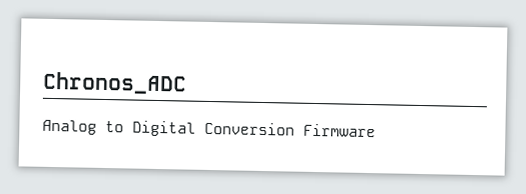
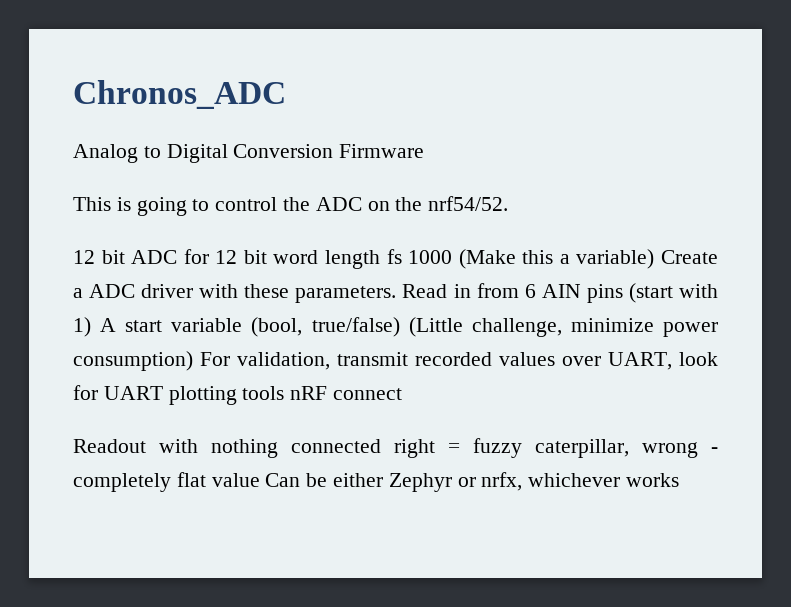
(376, 130) none -> [73,196,509,216] [73,249,718,269] [73,283,719,303] [73,317,718,337] [73,351,718,371] [73,385,403,405] [73,438,718,458] [73,472,680,492] // This is going to control the ADC on the nrf54/52. // 12 bit ADC for 12 bit word length fs 1000 (Make this a variable) Create a ADC driver with these parameters. Read in from 6 AIN pins (start with 1) A start variable (bool, true/false) (Little challenge, minimize power consumption) For validation, transmit recorded values over UART, look for UART plotting tools nRF connect // Readout with nothing connected right = fuzzy caterpillar, wrong - completely flat value Can be either Zephyr or nrfx, whichever works

